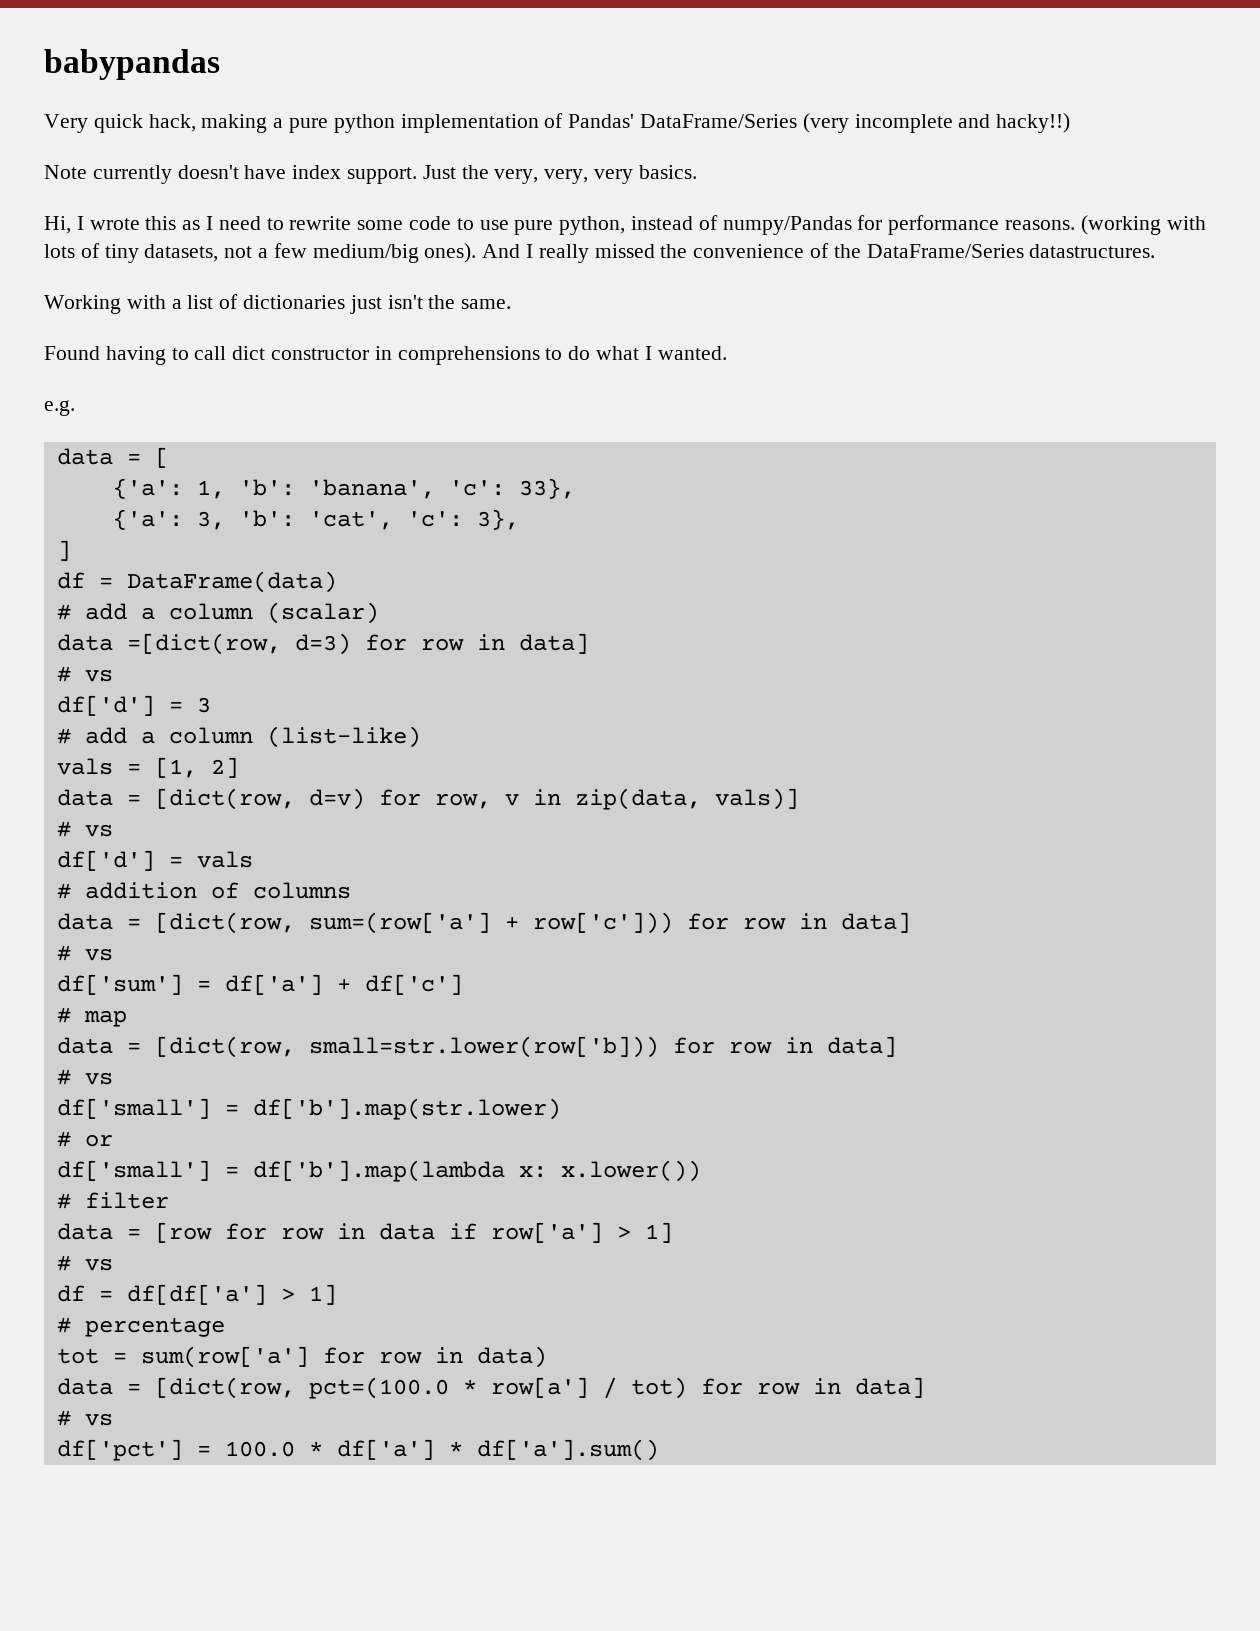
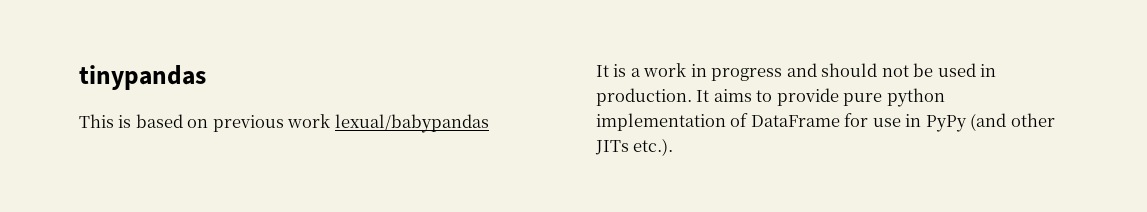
[44,49,220,80] [44,113,1071,133] [44,165,697,184] [44,215,1206,235] [44,243,1156,263] [44,294,512,314] [44,346,727,365] [44,400,75,416] [56,447,169,468] [112,478,575,499] [112,509,519,530] [56,540,71,561] [56,571,337,593] [56,602,379,624] [56,633,589,655] [56,666,113,682] [56,695,211,716] [56,726,421,748] [56,757,239,778] [56,788,799,810] [56,821,113,837] [56,850,253,871] [56,882,351,899] [56,912,911,934] [56,945,113,961] [56,974,463,995] [56,1007,127,1027] [56,1036,897,1058] [56,1069,113,1085] [56,1098,561,1120] [56,1131,113,1147] [56,1160,701,1182] [56,1192,169,1209] [56,1222,673,1243] [56,1255,113,1271] [56,1284,337,1305] [56,1317,225,1337] [56,1346,547,1368] [56,1377,925,1399] [56,1410,113,1426] [56,1439,659,1461] babypandas // Very quick hack, making a pure python implementation of Pandas' DataFrame/Series (very incomplete and hacky!!) // Note currently doesn't have index support. Just the very, very, very basics. // Hi, I wrote this as I need to rewrite some code to use pure python, instead of numpy/Pandas for performance reasons. (working with lots of tiny datasets, not a few medium/big ones). And I really missed the convenience of the DataFrame/Series datastructures. // Working with a list of dictionaries just isn't the same. // Found having to call dict constructor in comprehensions to do what I wanted. // e.g. // data = [ // {'a': 1, 'b': 'banana', 'c': 33}, // {'a': 3, 'b': 'cat', 'c': 3}, // ] // df = DataFrame(data) // # add a column (scalar) // data =[dict(row, d=3) for row in data] // # vs // df['d'] = 3 // # add a column (list-like) // vals = [1, 2] // data = [dict(row, d=v) for row, v in zip(data, vals)] // # vs // df['d'] = vals // # addition of columns // data = [dict(row, sum=(row['a'] + row['c'])) for row in data] // # vs // df['sum'] = df['a'] + df['c'] // # map // data = [dict(row, small=str.lower(row['b])) for row in data] // # vs // df['small'] = df['b'].map(str.lower) // # or // df['small'] = df['b'].map(lambda x: x.lower()) // # filter // data = [row for row in data if row['a'] > 1] // # vs // df = df[df['a'] > 1] // # percentage // tot = sum(row['a'] for row in data) // data = [dict(row, pct=(100.0 * row[a'] / tot) for row in data] // # vs // df['pct'] = 100.0 * df['a'] * df['a'].sum() -> [79,65,206,90] [79,114,489,133] [596,63,997,81] [596,88,945,107] [596,113,1055,132] [595,138,674,156] tinypandas // This is based on previous work lexual/babypandas // It is a work in progress and should not be used in production. It aims to provide pure python implementation of DataFrame for use in PyPy (and other JITs etc.).

